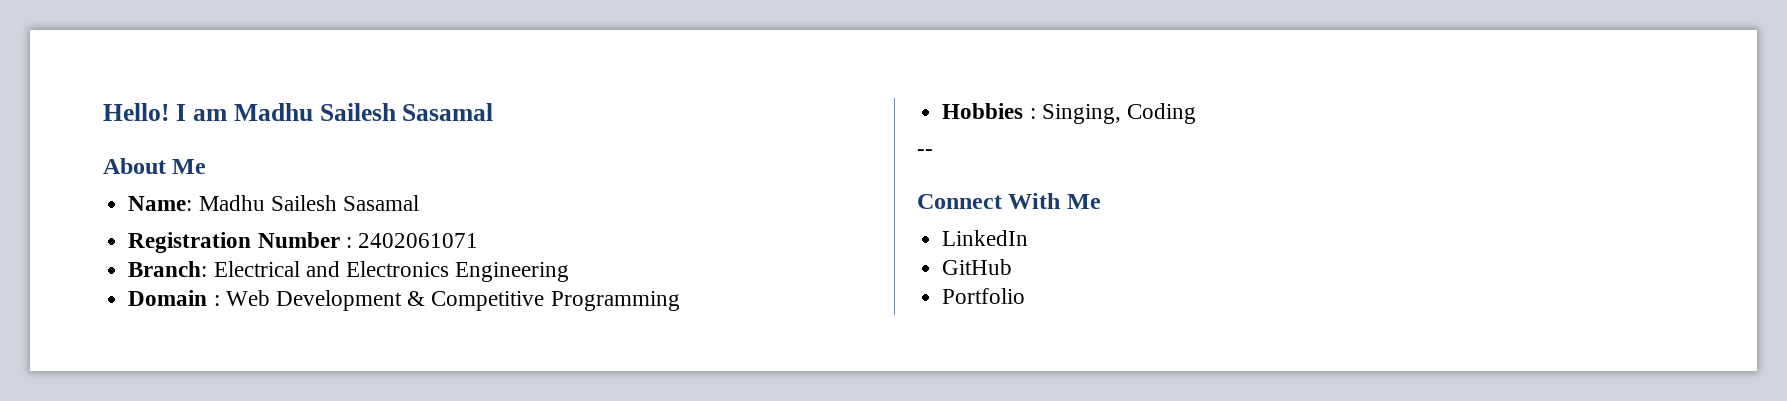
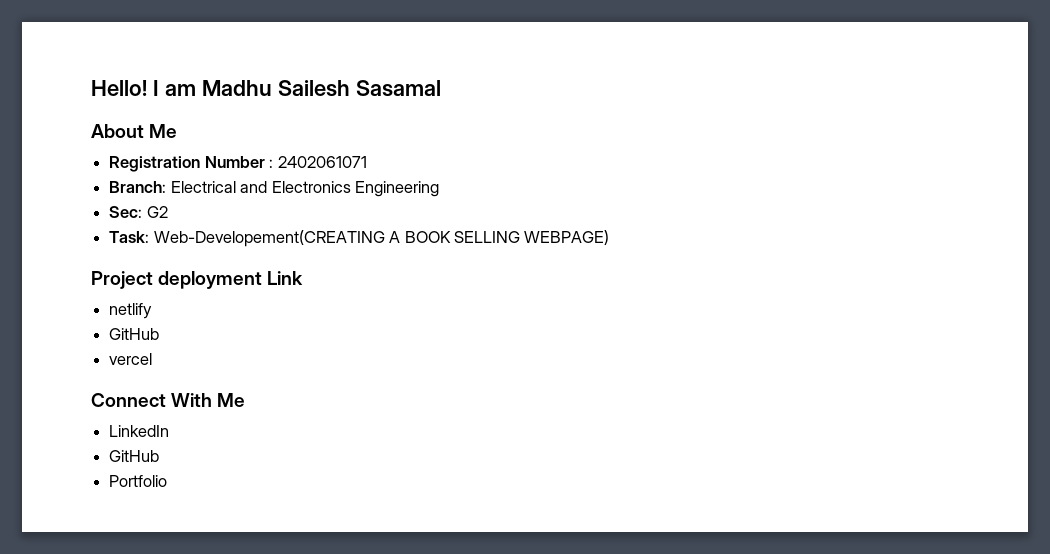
[128,195,419,211] // Name: Madhu Sailesh Sasamal -> (178, 131) none
[128,290,680,311] [942,103,1196,124] [917,149,933,156] Domain : Web Development & Competitive Programming // Hobbies : Singing, Coding // -- -> [109,206,168,218] [109,230,610,247] [91,271,304,289] [109,303,153,319] [109,328,160,340] [109,353,153,365] Sec: G2 // Task: Web-Developement(CREATING A BOOK SELLING WEBPAGE) // Project deployment Link // netlify // GitHub // vercel

